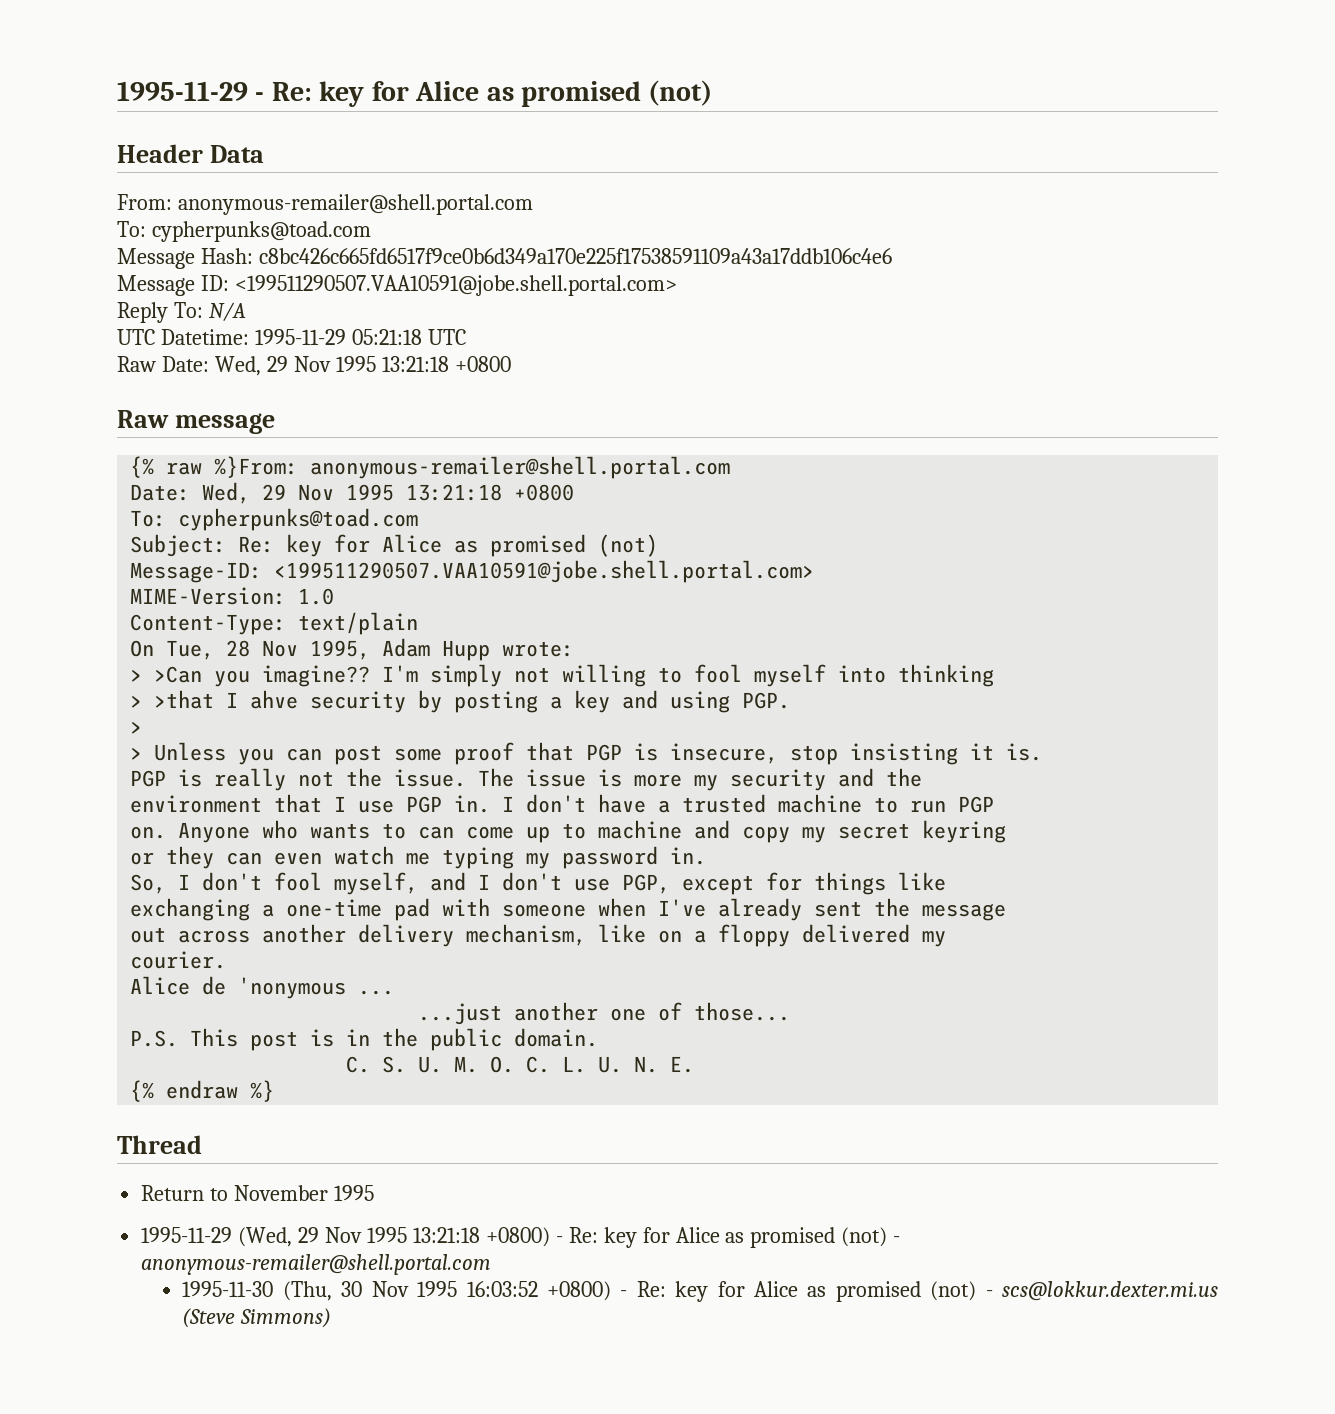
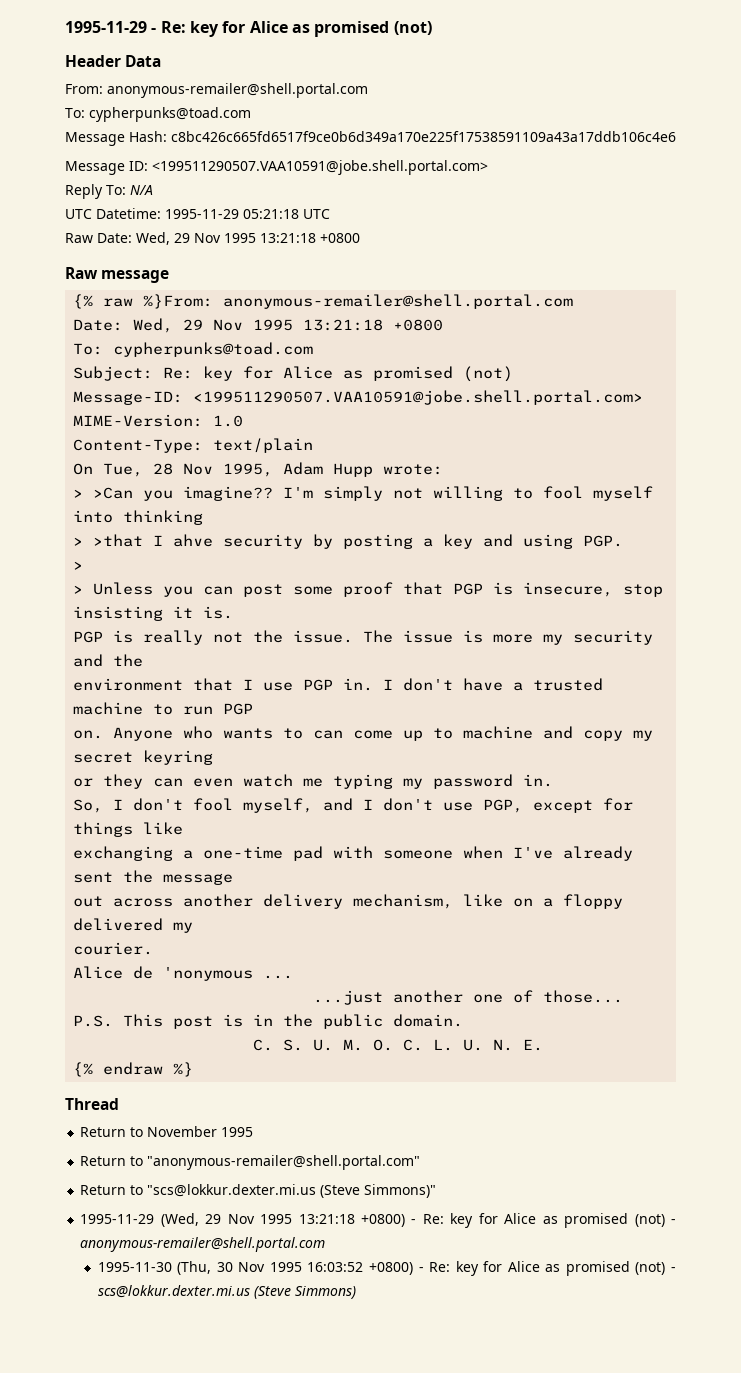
(375, 1193) none -> [80,1155,421,1170] [80,1184,437,1198] // Return to "anonymous-remailer@shell.portal.com" // Return to "scs@lokkur.dexter.mi.us (Steve Simmons)"

